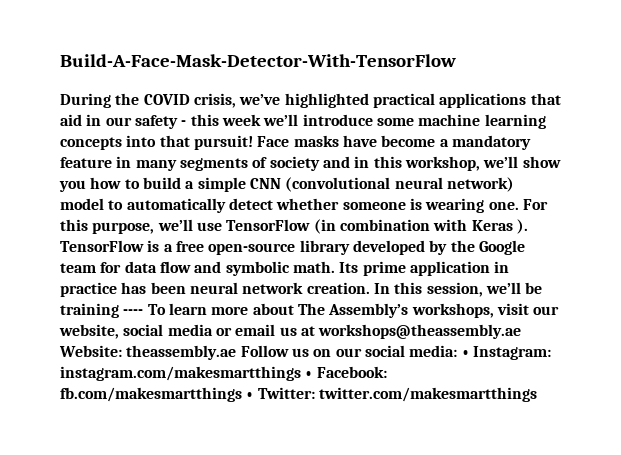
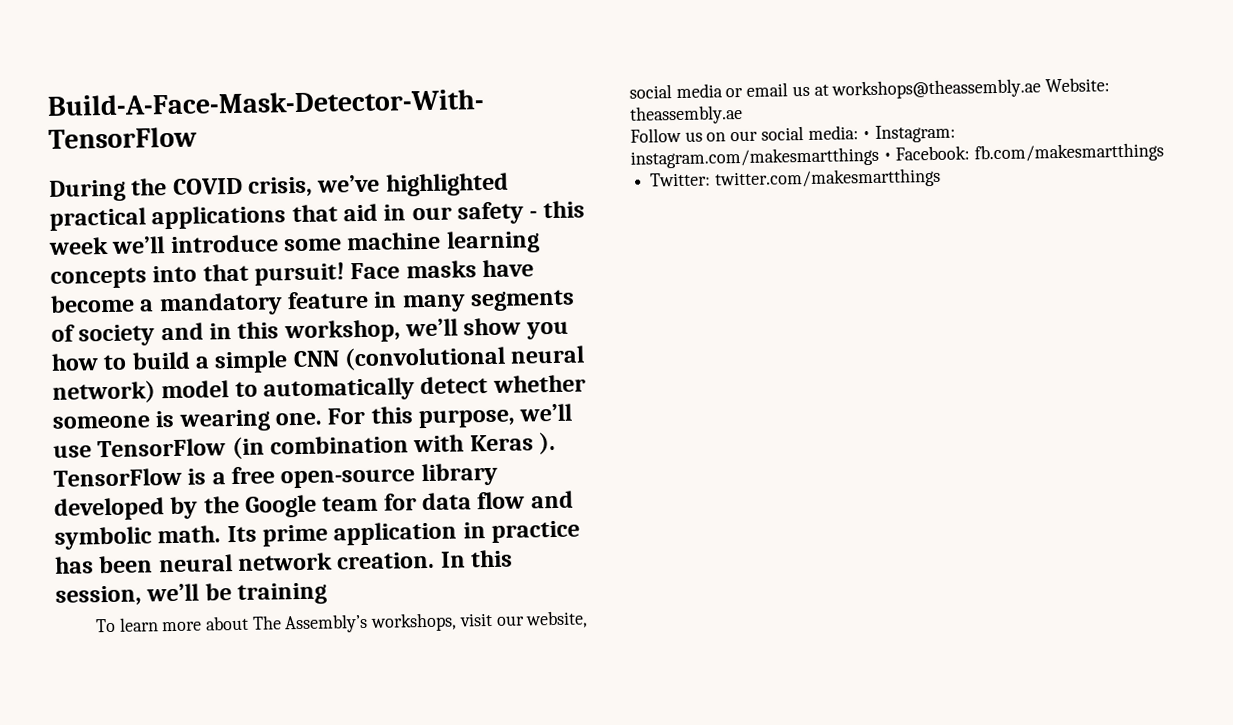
[123,309,144,315] ---- -> (328, 593) //
(237, 352) none -> (743, 114) //
[246,392,254,399] • -> (1165, 153) //

